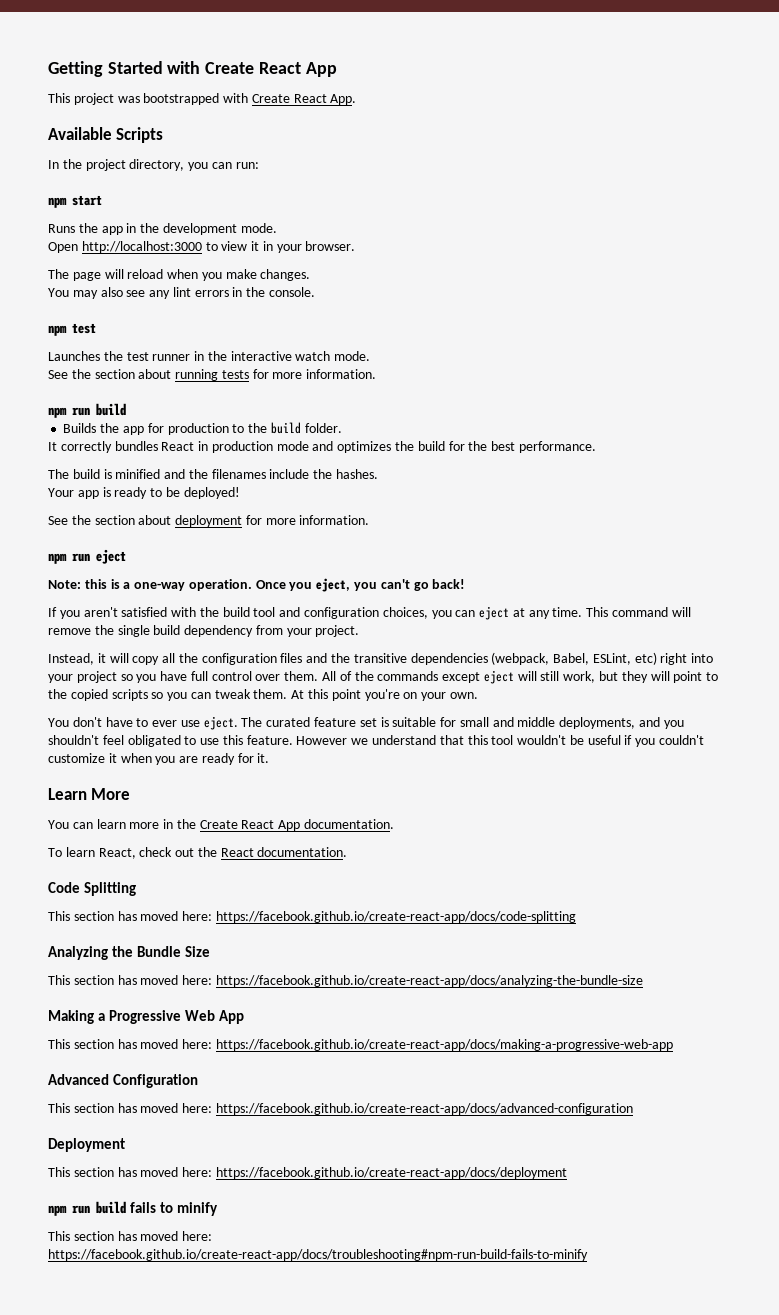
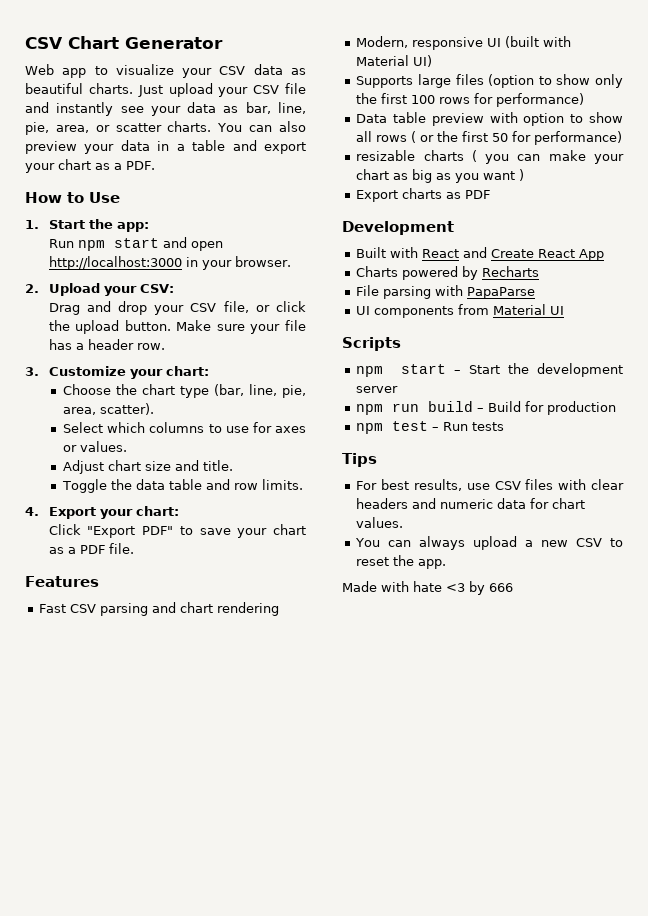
[48,61,337,77] [48,93,357,105] [48,127,164,143] [48,159,259,171] [48,195,102,208] [48,223,277,235] [48,241,356,253] [48,269,311,281] [48,287,316,299] [48,323,96,336] [48,351,371,361] [48,369,377,381] [48,403,126,418] [63,423,144,435] Getting Started with Create React App // This project was bootstrapped with Create React App. // Available Scripts // In the project directory, you can run: // npm start // Runs the app in the development mode. // Open http://localhost:3000 to view it in your browser. // The page will reload when you make changes. // You may also see any lint errors in the console. // npm test // Launches the test runner in the interactive watch mode. // See the section about running tests for more information. // npm run build // Builds the app -> [25,36,223,49] [25,64,306,78] [25,83,307,97] [25,102,306,116] [25,121,306,135] [25,140,306,154] [25,159,155,173] [25,192,120,203] [25,219,149,232] [48,237,223,251] [48,256,291,270] [25,283,174,296] [48,301,307,315] [48,320,307,334] [48,339,165,350] [25,366,209,379] [63,384,306,398] [63,403,155,415] [63,422,306,433] [63,441,128,452] [63,460,234,474] [62,479,304,493] [25,506,179,519] [48,524,306,538] [48,543,134,554] [25,576,99,587] [39,602,280,616] [356,36,572,50] [356,55,433,67] [356,74,623,88] [356,93,585,107] [356,112,623,126] [356,131,623,145] [356,150,624,164] [356,169,525,183] [356,188,491,202] [342,221,454,235] [356,247,605,261] [356,266,540,280] [356,285,536,299] [356,304,565,318] [342,337,401,351] [356,363,623,377] [356,386,399,393] [356,401,522,415] CSV Chart Generator // Web app to visualize your CSV data as beautiful charts. Just upload your CSV file and instantly see your data as bar, line, pie, area, or scatter charts. You can also preview your data in a table and export your chart as a PDF. // How to Use // 1. Start the app: // Run npm start and open http://localhost:3000 in your browser. // 2. Upload your CSV: // Drag and drop your CSV file, or click the upload button. Make sure your file has a header row. // 3. Customize your chart: // Choose the chart type (bar, line, pie, area, scatter). // Select which columns to use for axes or values. // Adjust chart size and title. // Toggle the data table and row limits. // 4. Export your chart: // Click "Export PDF" to save your chart as a PDF file. // Features // Fast CSV parsing and chart rendering // Modern, responsive UI (built with Material UI) // Supports large files (option to show only the first 100 rows for performance) // Data table preview with option to show all rows ( or the first 50 for performance) // resizable charts ( you can make your chart as big as you want ) // Export charts as PDF // Development // Built with React and Create React App // Charts powered by Recharts // File parsing with PapaParse // UI components from Material UI // Scripts // npm start – Start the development server // npm run build – Build
[232,422,342,434] [48,441,596,453] [48,469,379,479] [48,487,240,499] [48,515,370,527] [48,549,126,564] [48,578,466,592] [48,606,691,620] [48,625,360,637] [48,652,714,665] [48,670,719,684] [48,689,478,701] [48,716,684,730] [48,735,705,747] [48,753,270,765] [48,788,131,800] [48,819,395,831] [48,847,348,859] [48,882,137,896] [48,911,576,923] [48,946,211,960] [48,975,643,987] [48,1010,245,1024] [48,1039,673,1051] [48,1074,199,1088] [48,1103,633,1115] [48,1138,125,1152] [48,1167,567,1179] [48,1201,219,1216] [48,1231,213,1241] [48,1249,588,1261] to the build folder. // It correctly bundles React in production mode and optimizes the build for the best performance. // The build is minified and the filenames include the hashes. // Your app is ready to be deployed! // See the section about deployment for more information. // npm run eject // Note: this is a one-way operation. Once you eject, you can't go back! // If you aren't satisfied with the build tool and configuration choices, you can eject at any time. This command will remove the single build dependency from your project. // Instead, it will copy all the configuration files and the transitive dependencies (webpack, Babel, ESLint, etc) right into your project so you have full control over them. All of the commands except eject will still work, but they will point to the copied scripts so you can tweak them. At this point you're on your own. // You don't have to ever use eject. The curated feature set is suitable for small and middle deployments, and you shouldn't feel obligated to use this feature. However we understand that this tool wouldn't be useful if you couldn't customize it when you are ready for it. // Learn More // You can learn more in the Create React App documentation. // To learn React, check out the React documentation. // Code Splitting // This section has moved here: https://facebook.github.io/create-react-app/docs/code-splitting // Analyzing the Bundle Size // This section has moved here: https://facebook.github.io/create-react-app/docs/analyzing-the-bundle-size // Making a Progressive Web App // This section has moved here: https://facebook.github.io/create-react-app/docs/making-a-progressive-web-app // Advanced Configuration // This section has moved here: https://facebook.github.io/create-react-app/docs/advanced-configuration // Deployment // This section has moved here: https://facebook.github.io/create-react-app/docs/deployment // npm run build fails to minify // This section has moved here: https://facebook.github.io/create-react-app/docs/troubleshooting#npm-run-build-fails-to-minify -> [356,421,505,434] [342,453,377,467] [356,479,624,491] [356,498,586,509] [356,517,404,528] [355,536,623,550] [356,555,447,569] [342,581,513,595] // npm test – Run tests // Tips // For best results, use CSV files with clear headers and numeric data for chart values. // You can always upload a new CSV to reset the app. // Made with hate <3 by 666

